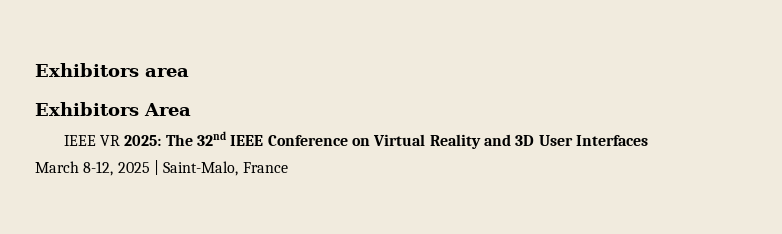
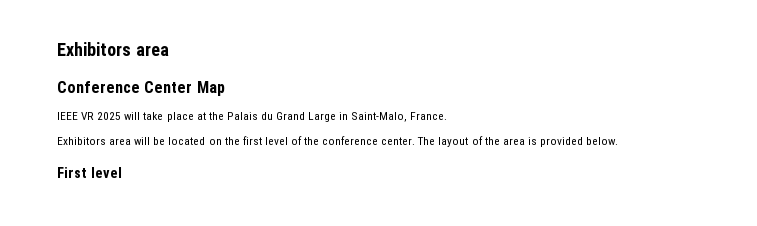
[35,102,191,116] Exhibitors Area -> [57,81,225,96] Conference Center Map
[124,131,648,149] [35,160,288,176] 2025: The 32nd IEEE Conference on Virtual Reality and 3D User Interfaces // March 8-12, 2025 | Saint-Malo, France -> [97,112,448,122] [57,136,619,147] [57,167,122,178] 2025 will take place at the Palais du Grand Large in Saint-Malo, France. // Exhibitors area will be located on the first level of the conference center. The layout of the area is provided below. // First level

